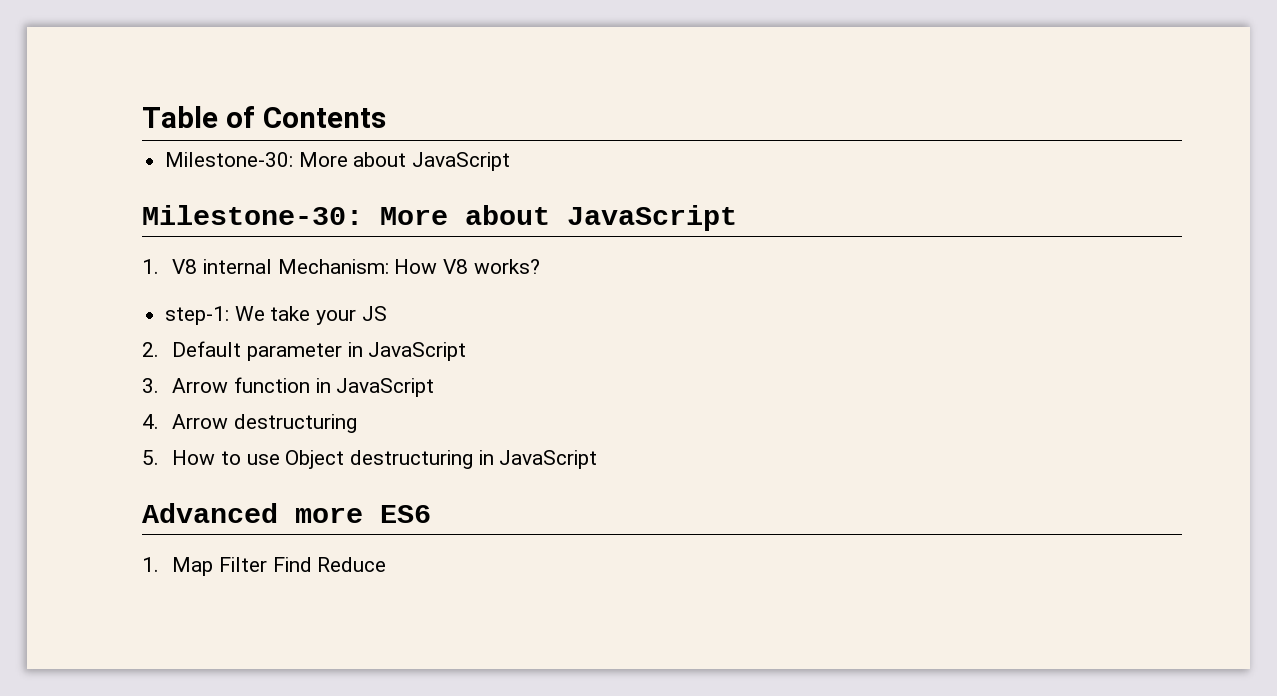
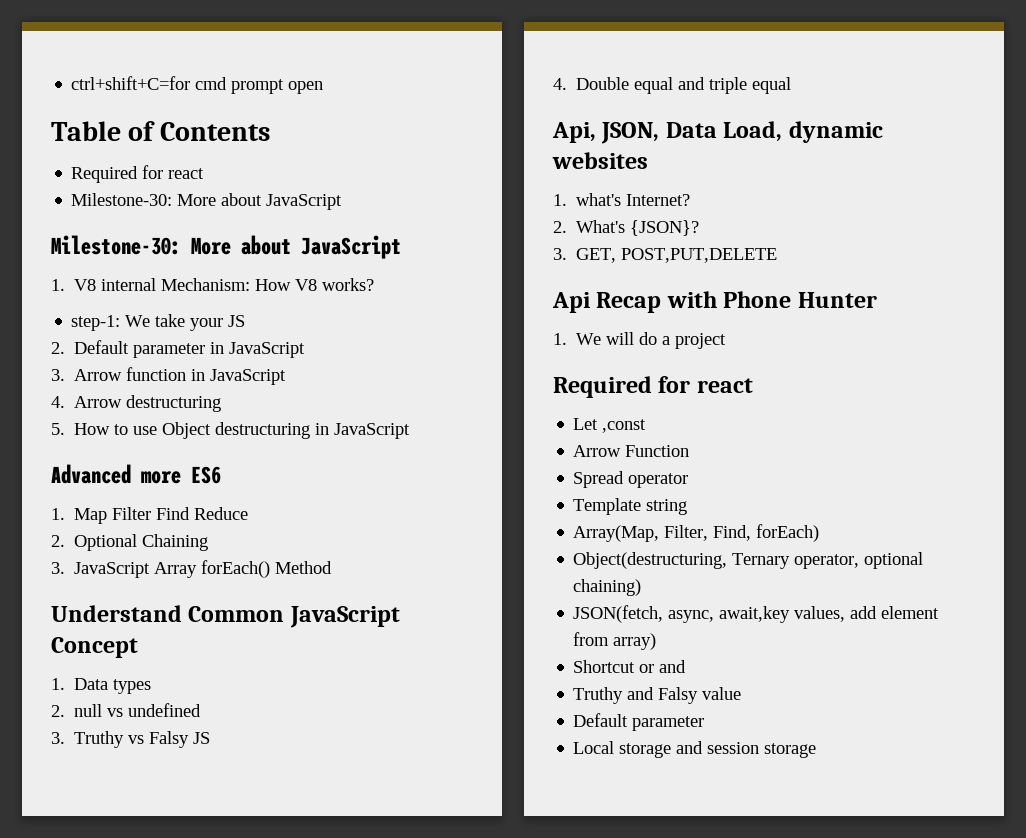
(142, 117) none -> [71,76,324,94] ctrl+shift+C=for cmd prompt open //
(386, 117) none -> [71,165,205,183] // Required for react
(387, 564) none -> [51,534,209,551] [51,560,333,578] [51,605,400,628] [51,637,138,658] [51,678,152,694] [51,703,202,717] [51,731,211,748] [553,77,792,94] [552,121,883,144] [552,152,648,169] [553,193,691,206] [553,220,700,236] [553,248,778,263] [552,291,877,313] [553,332,727,349] [553,376,753,398] [573,418,647,433] [573,445,690,457] [573,471,689,488] [573,498,688,515] [573,524,820,542] [573,552,924,569] [573,579,642,596] [573,605,940,623] [573,632,657,650] [573,660,687,673] [573,687,742,704] [573,713,705,731] [573,741,817,758] // 2. Optional Chaining // 3. JavaScript Array forEach() Method // Understand Common JavaScript Concept // 1. Data types // 2. null vs undefined // 3. Truthy vs Falsy JS // 4. Double equal and triple equal // Api, JSON, Data Load, dynamic websites // 1. what's Internet? // 2. What's {JSON}? // 3. GET, POST,PUT,DELETE // Api Recap with Phone Hunter // 1. We will do a project // Required for react // Let ,const // Arrow Function // Spread operator // Template string // Array(Map, Filter, Find, forEach) // Object(destructuring, Ternary operator, optional chaining) // JSON(fetch, async, await,key values, add element from array) // Shortcut or and // Truthy and Falsy value // Default parameter // Local storage and session storage

